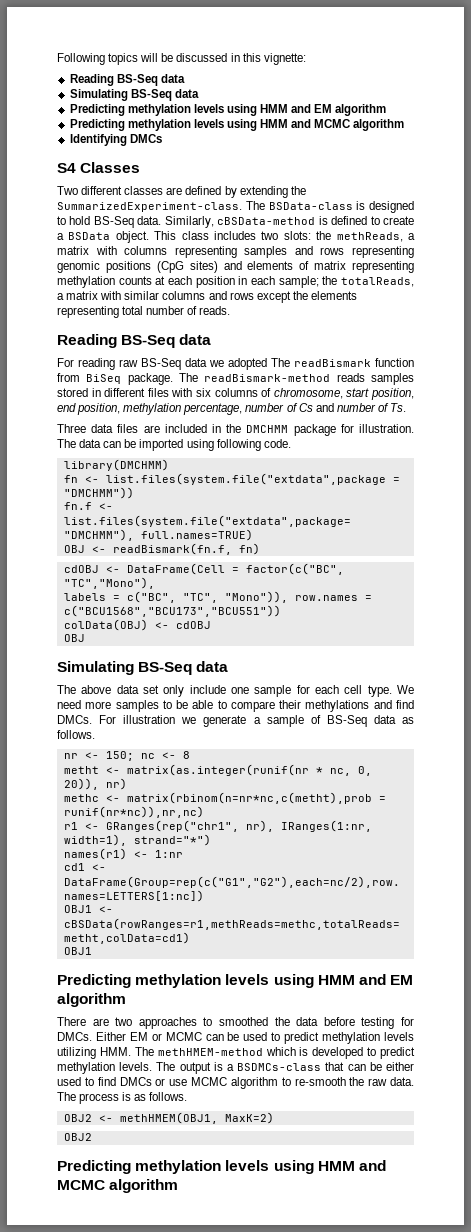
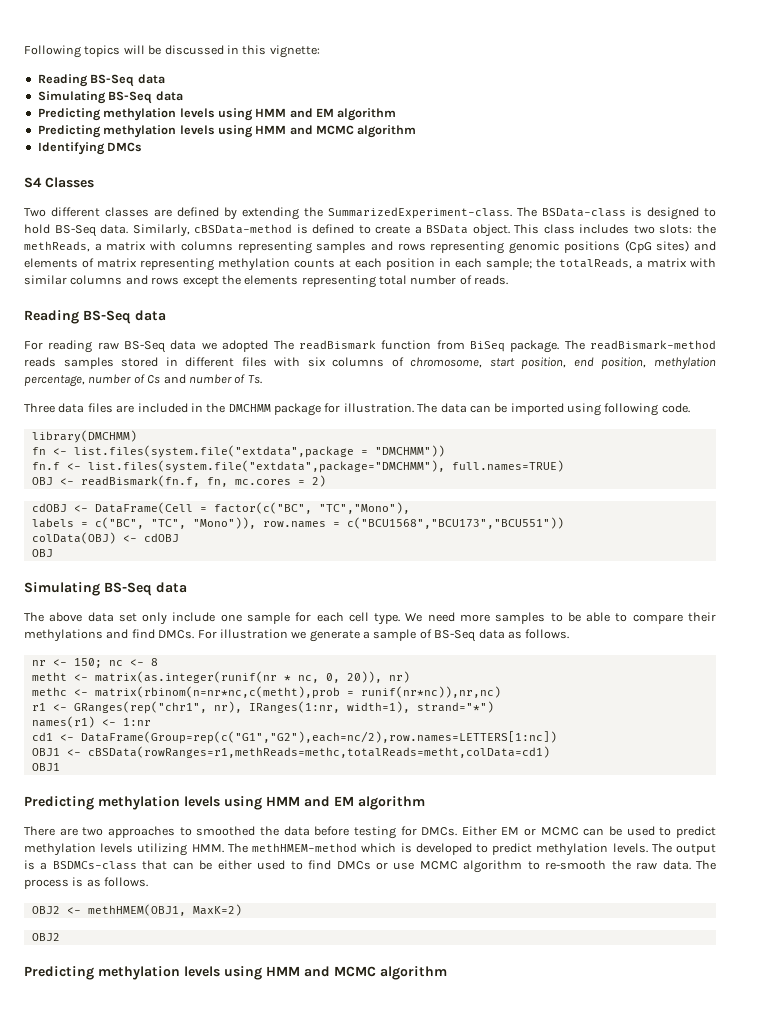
[238,543,260,555] fn) -> [206,475,326,487] fn, mc.cores = 2)

